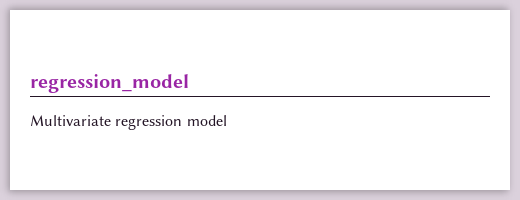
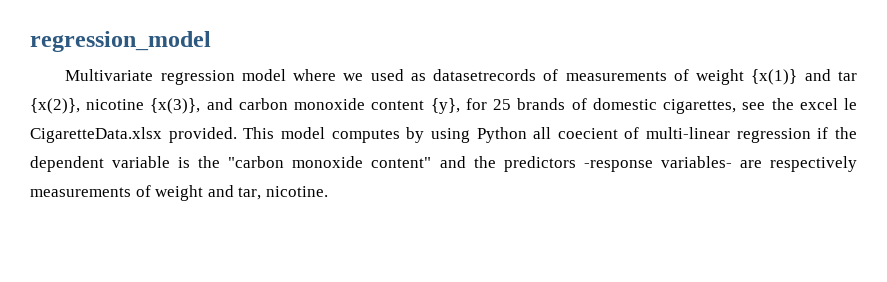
(227, 120) none -> [293,69,857,85] [30,98,858,114] [30,127,857,143] [30,156,858,172] [30,185,328,201] where we used as datasetrecords of measurements of weight {x(1)} and tar {x(2)}, nicotine {x(3)}, and carbon monoxide content {y}, for 25 brands of domestic cigarettes, see the excel le CigaretteData.xlsx provided. This model computes by using Python all coecient of multi-linear regression if the dependent variable is the "carbon monoxide content" and the predictors -response variables- are respectively measurements of weight and tar, nicotine.

